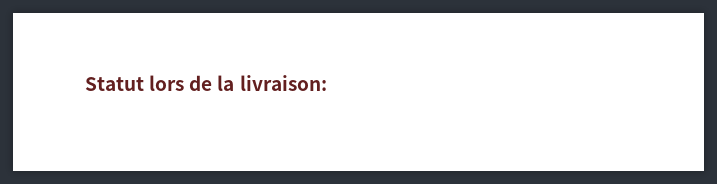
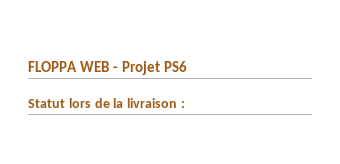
(85, 84) none -> [28,61,187,75] FLOPPA WEB - Projet PS6 //
[239,75,327,91] livraison: -> [127,98,185,108] livraison :

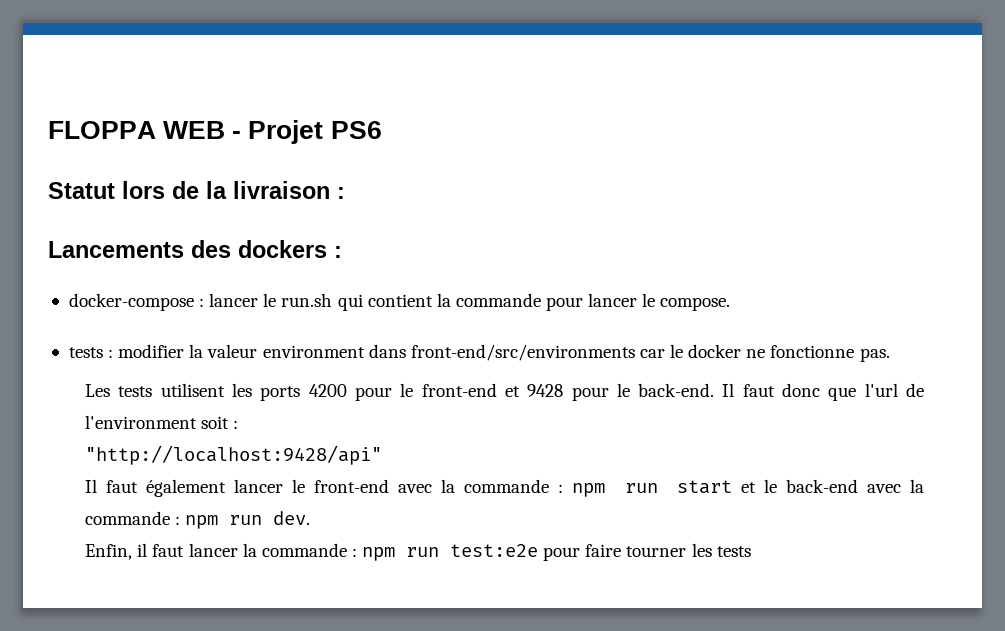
(185, 104) none -> [48,240,342,258] [68,293,731,311] [68,344,890,362] [85,383,925,401] [85,415,239,429] [85,445,383,465] [85,479,924,497] [85,511,311,529] [85,543,751,561] // Lancements des dockers : // docker-compose : lancer le run.sh qui contient la commande pour lancer le compose. // tests : modifier la valeur environment dans front-end/src/environments car le docker ne fonctionne pas. // Les tests utilisent les ports 4200 pour le front-end et 9428 pour le back-end. Il faut donc que l'url de l'environment soit : // "http://localhost:9428/api" // Il faut également lancer le front-end avec la commande : npm run start et le back-end avec la commande : npm run dev. // Enfin, il faut lancer la commande : npm run test:e2e pour faire tourner les tests

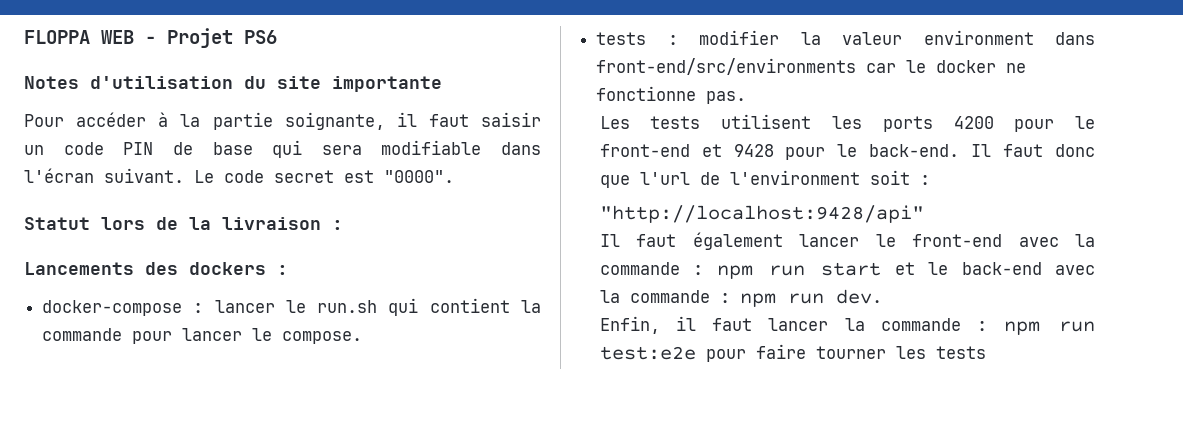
(382, 130) none -> [24,76,442,92] [24,112,541,130] [24,140,541,158] [24,168,454,183] // Notes d'utilisation du site importante // Pour accéder à la partie soignante, il faut saisir un code PIN de base qui sera modifiable dans l'écran suivant. Le code secret est "0000".

